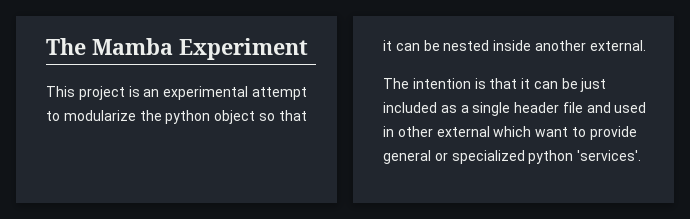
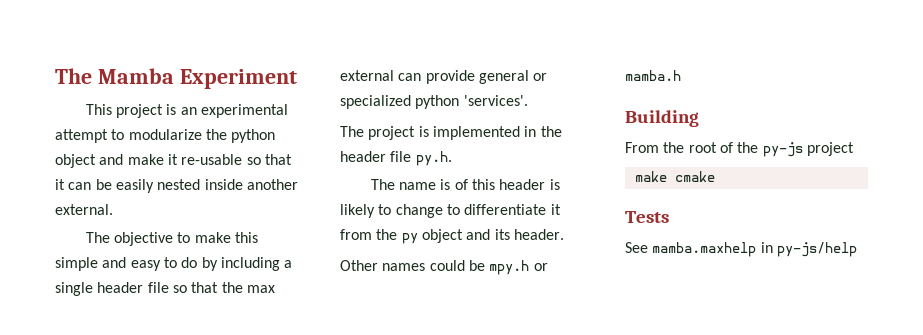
(256, 117) none -> [99,154,243,165] and make it re-usable
(440, 45) none -> [115,179,154,193] easily
[412,78,607,92] [383,102,647,116] [383,126,586,137] intention is that it can be just included as a single header file and used in other external which want to -> [114,232,258,246] [55,257,293,271] [55,282,275,296] [340,70,422,81] objective to make this simple and easy to do by including a single header file so that the max external can
(642, 155) none -> [340,126,562,140] [340,151,452,166] [370,179,560,190] [340,204,561,218] [340,229,564,244] [340,260,548,275] [625,70,681,81] [625,110,699,127] [625,142,854,157] [634,171,715,182] [625,211,669,223] [625,242,857,257] // The project is implemented in the header file py.h. // The name is of this header is likely to change to differentiate it from the py object and its header. // Other names could be mpy.h or mamba.h // Building // From the root of the py-js project // make cmake // Tests // See mamba.maxhelp in py-js/help

